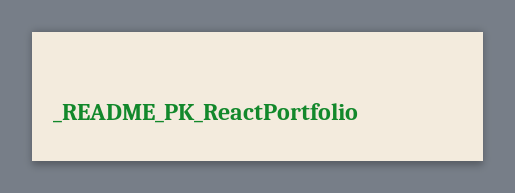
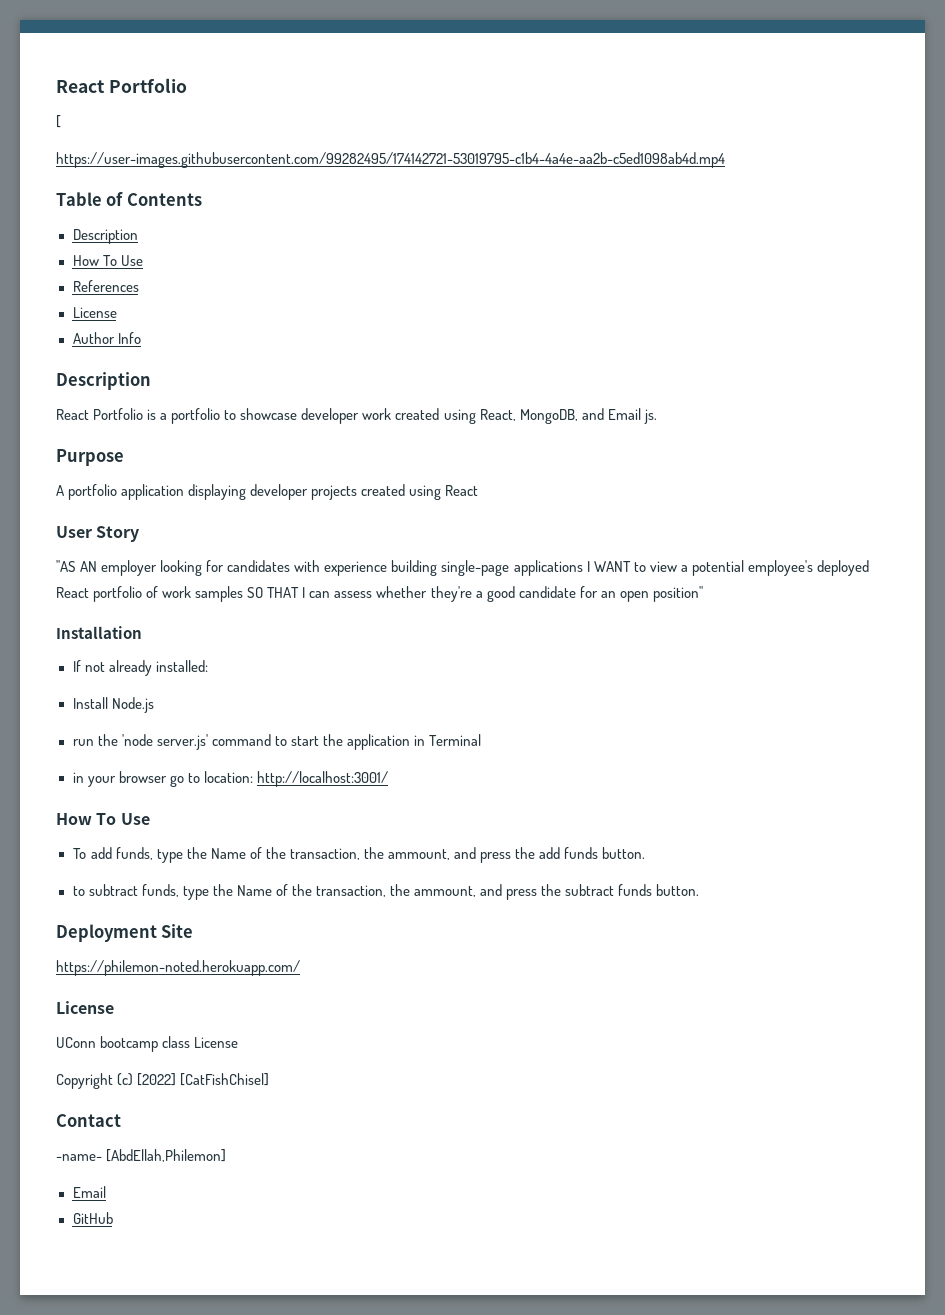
[53,103,358,123] _README_PK_ReactPortfolio -> [56,78,187,93] [56,115,61,128] [56,152,725,168] [56,192,202,206] [72,229,138,244] [72,255,143,266] [72,280,139,292] [72,307,117,318] [72,332,141,344] [56,372,151,390] [56,408,657,424] [56,449,124,466] [56,484,479,500] [56,526,140,542] [56,560,869,576] [56,586,703,602] [56,626,142,639] [72,660,208,676] [72,697,154,713] [72,734,482,750] [72,771,388,787] [56,813,150,825] [72,847,646,863] [72,884,700,900] [56,924,194,942] [56,960,300,976] [56,1001,114,1014] [56,1036,239,1052] [56,1073,270,1089] [56,1114,121,1127] [56,1149,227,1162] [72,1186,106,1198] [72,1212,113,1224] React Portfolio // [ // https://user-images.githubusercontent.com/99282495/174142721-53019795-c1b4-4a4e-aa2b-c5ed1098ab4d.mp4 // Table of Contents // Description // How To Use // References // License // Author Info // Description // React Portfolio is a portfolio to showcase developer work created using React, MongoDB, and Email js. // Purpose // A portfolio application displaying developer projects created using React // User Story // "AS AN employer looking for candidates with experience building single-page applications I WANT to view a potential employee's deployed React portfolio of work samples SO THAT I can assess whether they're a good candidate for an open position" // Installation // If not already installed: // Install Node.js // run the 'node server.js' command to start the application in Terminal // in your browser go to location: http://localhost:3001/ // How To Use // To add funds, type the Name of the transaction, the ammount, and press the add funds button. // to subtract funds, type the Name of the transaction, the ammount, and press the subtract funds button. // Deployment Site // https://philemon-noted.herokuapp.com/ // License // UConn bootcamp class License // Copyright (c) [2022] [CatFishChisel] // Contact // -name- [AbdEllah,Philemon] // Email // GitHub

